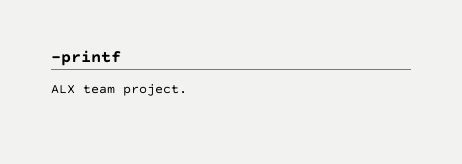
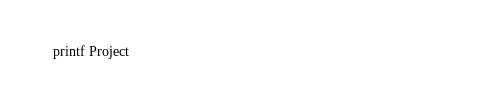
[51,50,121,66] [51,84,187,96] -printf // ALX team project. -> [53,45,129,59] printf Project

